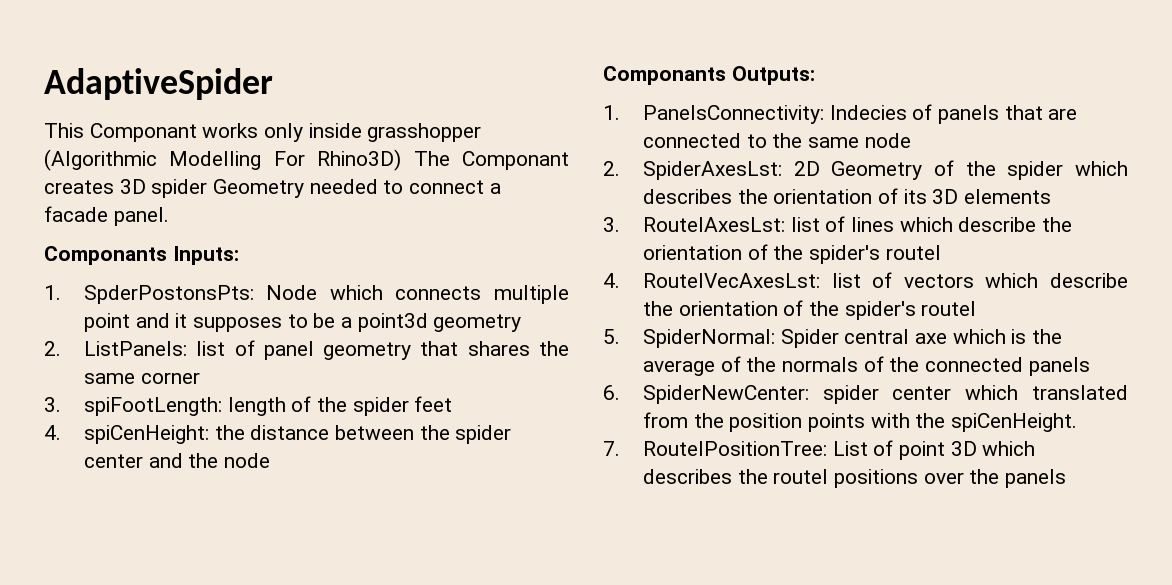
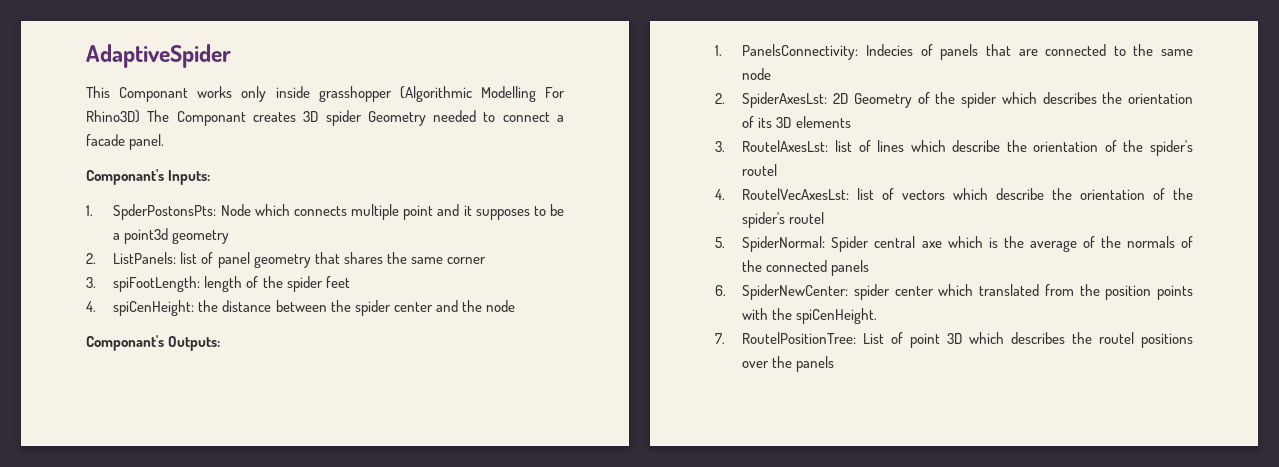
[44,246,167,265] Componants -> [86,169,164,185] Componant's
[603,66,726,85] Componants -> [86,335,164,351] Componant's

